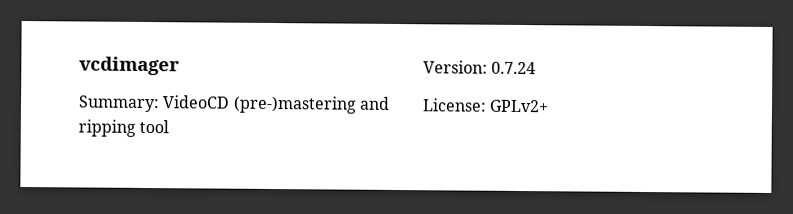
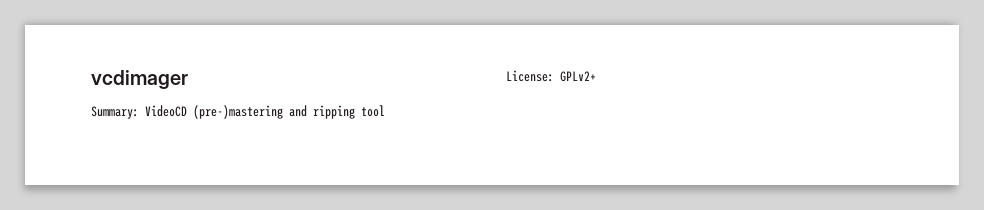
[423,60,537,75] // Version: 0.7.24 -> (385, 111) none

